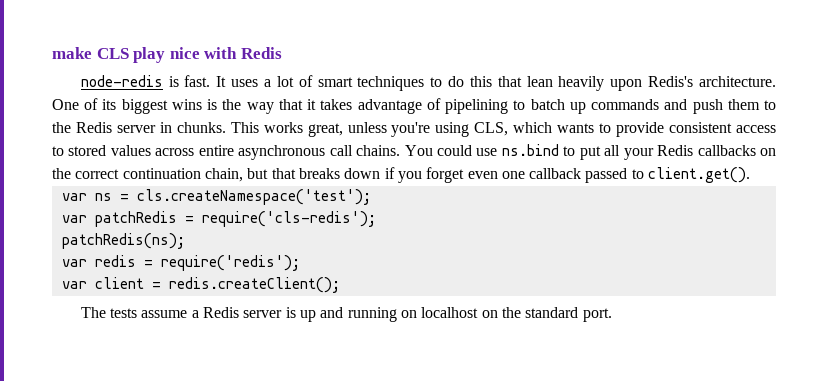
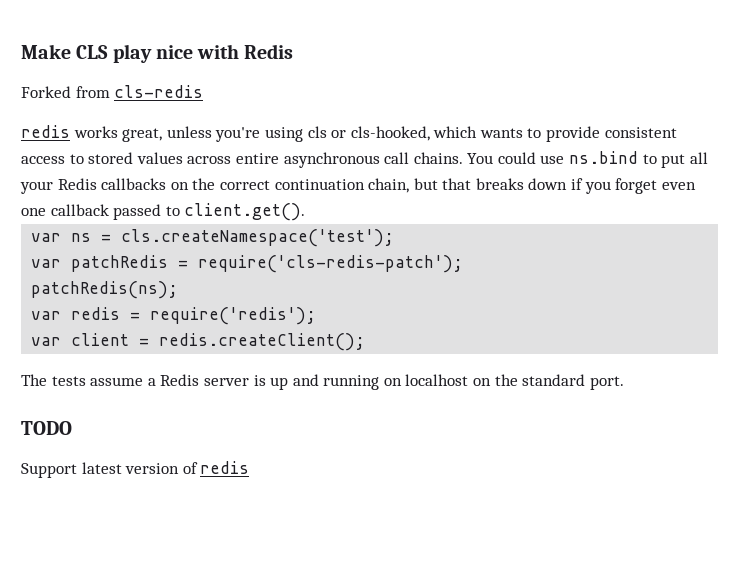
[52,47,92,59] make -> [21,44,71,59] Make
[80,75,776,91] [52,98,776,114] [52,122,259,133] node-redis is fast. It uses a lot of smart techniques to do this that lean heavily upon Redis's architecture. One of its biggest wins is the way that it takes advantage of pipelining to batch up commands and push them to the Redis server in chunks. This -> [21,85,204,98] [21,125,70,138] Forked from cls-redis // redis
[474,122,509,136] CLS, -> [307,126,430,141] cls or cls-hooked,
[201,211,376,227] require('cls-redis'); -> [198,255,464,273] require('cls-redis-patch');
(612, 315) none -> [21,421,72,435] [21,461,250,478] // TODO // Support latest version of redis

